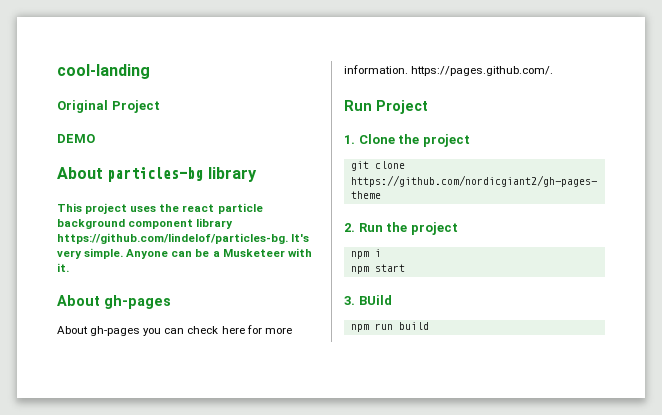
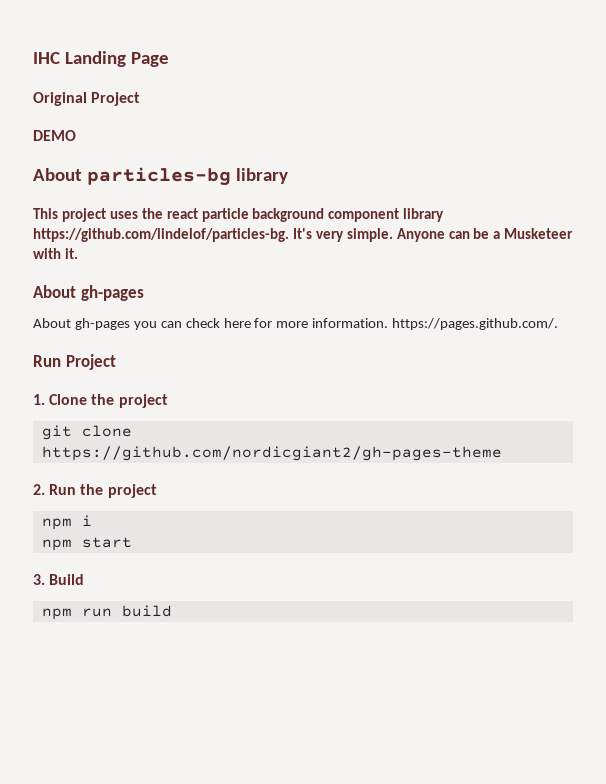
[57,64,150,79] cool-landing -> [33,51,169,67] IHC Landing Page
[358,295,392,305] BUild -> [49,574,85,585] Build

